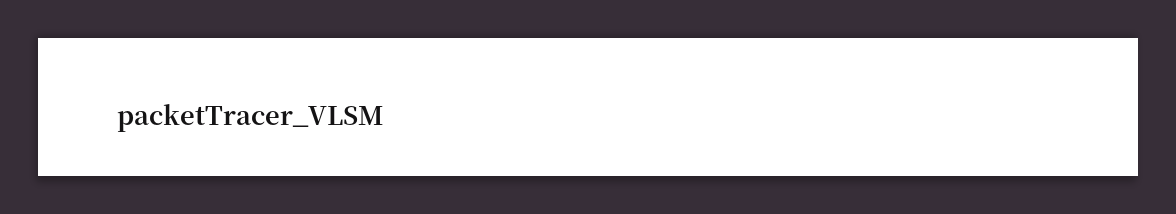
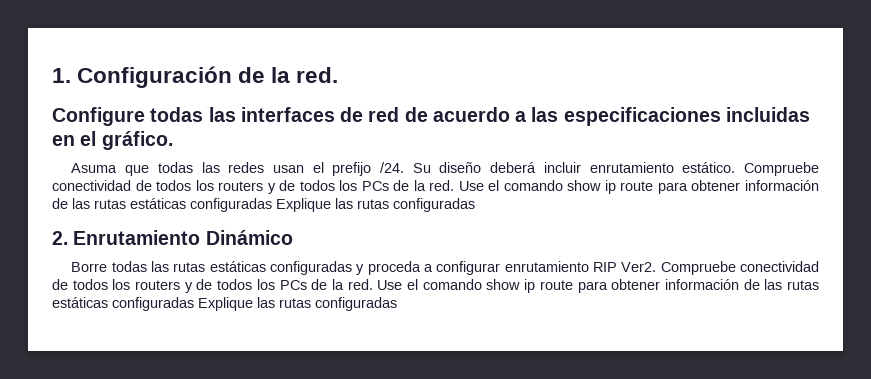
[117,104,384,132] packetTracer_VLSM -> [52,66,339,88] [52,107,810,126] [52,131,173,150] [71,162,819,176] [52,180,819,194] [52,198,475,212] [52,230,293,245] [71,261,819,275] [52,279,819,293] [52,297,397,311] 1. Configuración de la red. // Configure todas las interfaces de red de acuerdo a las especificaciones incluidas en el gráfico. // Asuma que todas las redes usan el prefijo /24. Su diseño deberá incluir enrutamiento estático. Compruebe conectividad de todos los routers y de todos los PCs de la red. Use el comando show ip route para obtener información de las rutas estáticas configuradas Explique las rutas configuradas // 2. Enrutamiento Dinámico // Borre todas las rutas estáticas configuradas y proceda a configurar enrutamiento RIP Ver2. Compruebe conectividad de todos los routers y de todos los PCs de la red. Use el comando show ip route para obtener información de las rutas estáticas configuradas Explique las rutas configuradas

